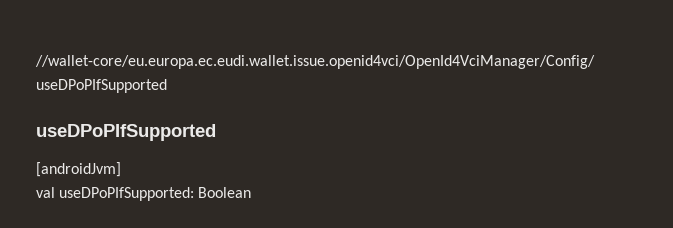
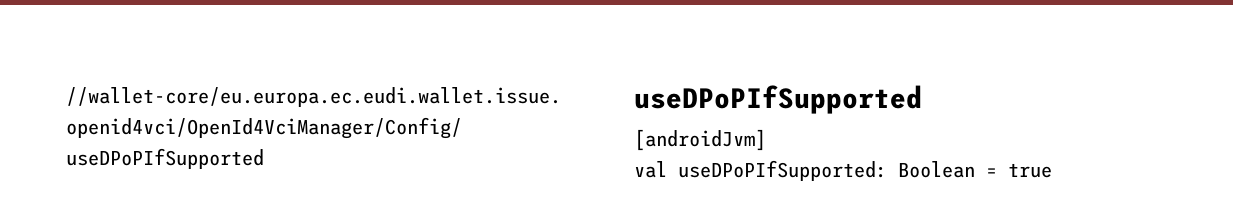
(252, 192) none -> [986,163,1052,178] = true

